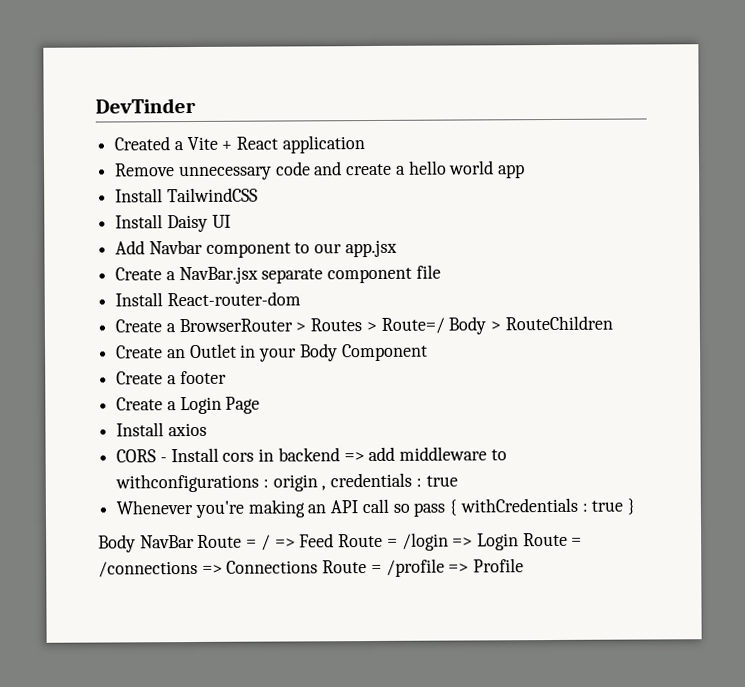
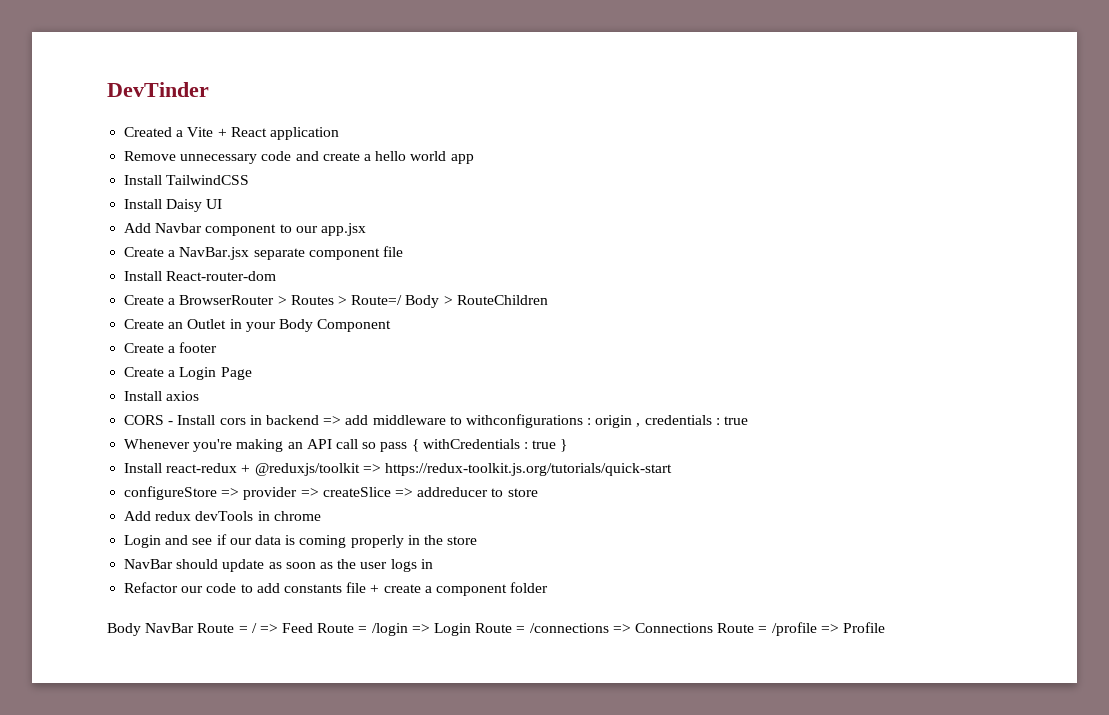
(635, 506) none -> [124,463,672,476] [124,486,538,500] [124,511,321,521] [124,534,478,548] [124,559,433,572] [124,582,549,596] // Install react-redux + @reduxjs/toolkit => https://redux-toolkit.js.org/tutorials/quick-start // configureStore => provider => createSlice => addreducer to store // Add redux devTools in chrome // Login and see if our data is coming properly in the store // NavBar should update as soon as the user logs in // Refactor our code to add constants file + create a component folder

